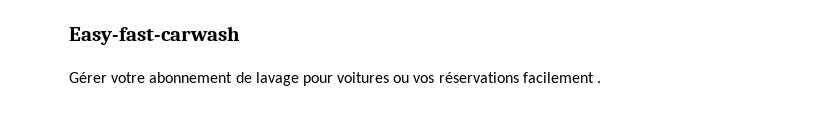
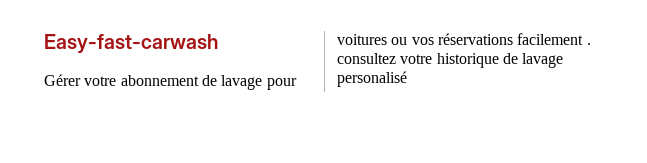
(602, 82) none -> [337,53,564,68] [337,71,407,87] consultez votre historique de lavage personalisé

